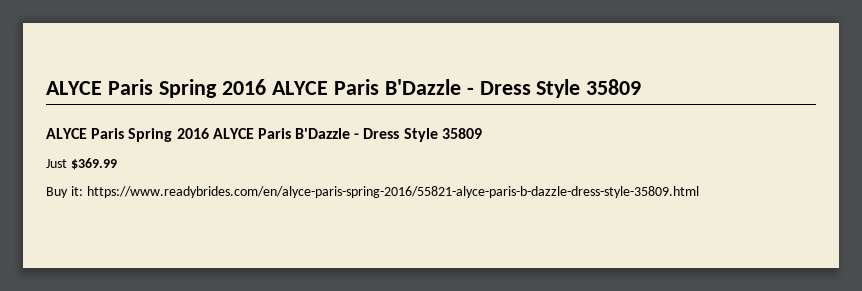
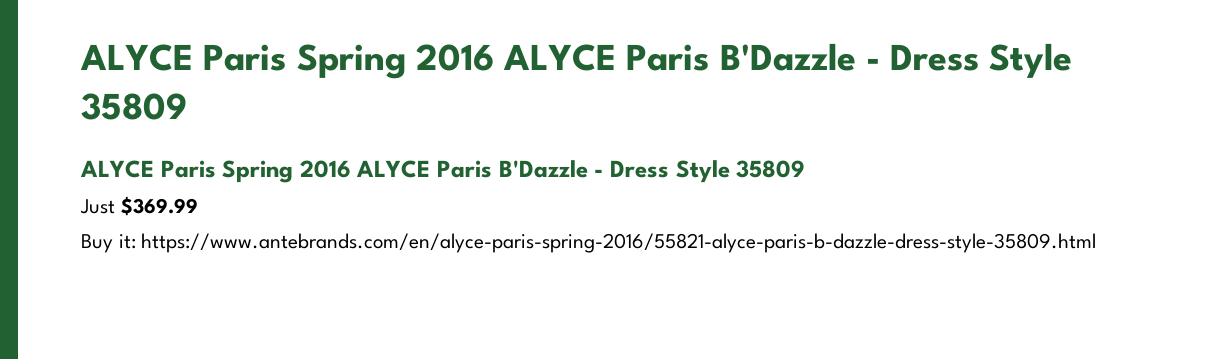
[86,186,699,198] https://www.readybrides.com/en/alyce-paris-spring-2016/55821-alyce-paris-b-dazzle-dress-style-35809.html -> [141,233,1097,253] https://www.antebrands.com/en/alyce-paris-spring-2016/55821-alyce-paris-b-dazzle-dress-style-35809.html

